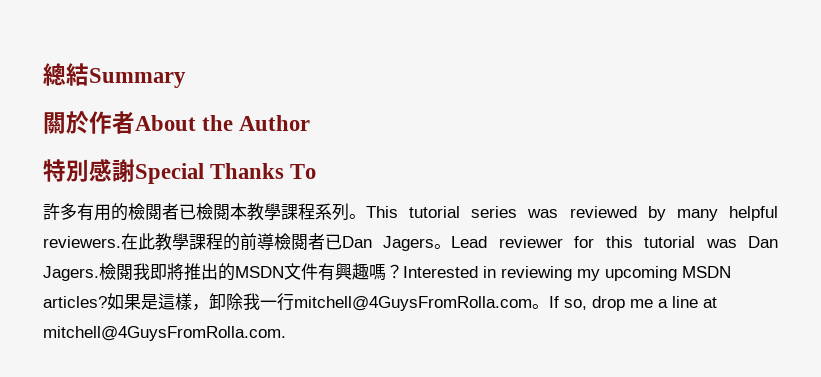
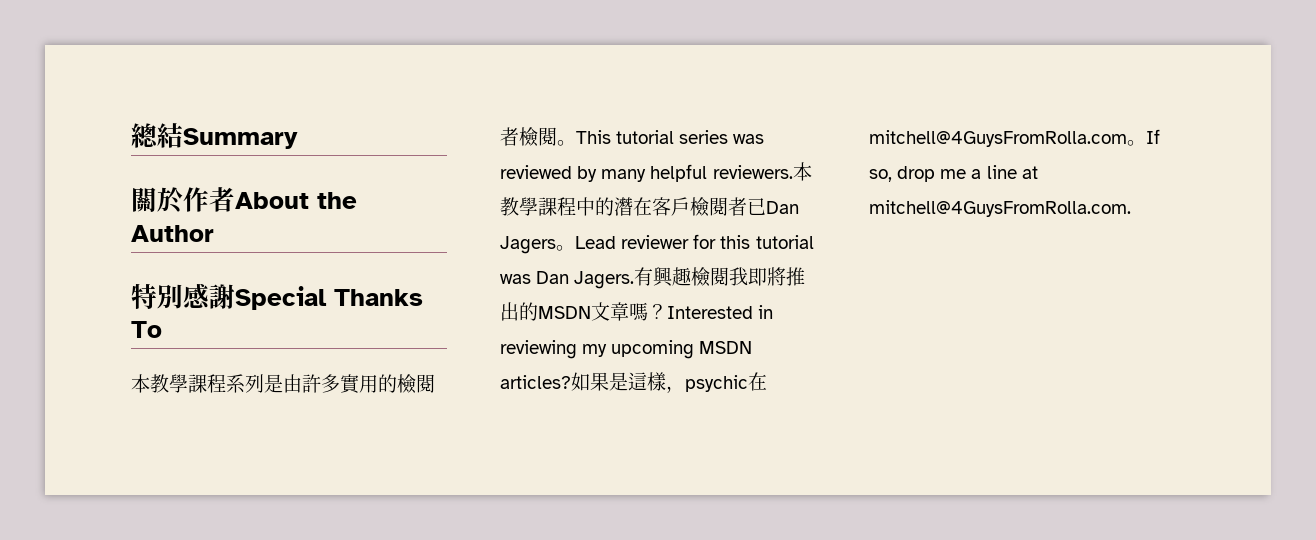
[43,203,349,221] 許多有用的檢閱者已檢閱本教學課程系列 -> [131,374,435,394] [500,127,557,147] 本教學課程系列是由許多實用的檢閱者檢閱
[121,233,274,251] 在此教學課程的前導 -> [792,162,812,181] [500,197,690,216] 本教學課程中的潛在客戶
(99, 273) none -> [634,267,692,287] 有興趣
[301,263,369,281] 件有興趣 -> [610,302,629,321] 章
[209,293,294,311] 卸除我一行 -> [685,372,767,392] psychic在

